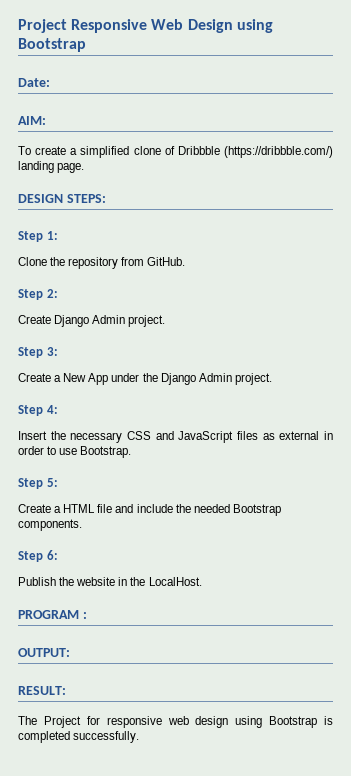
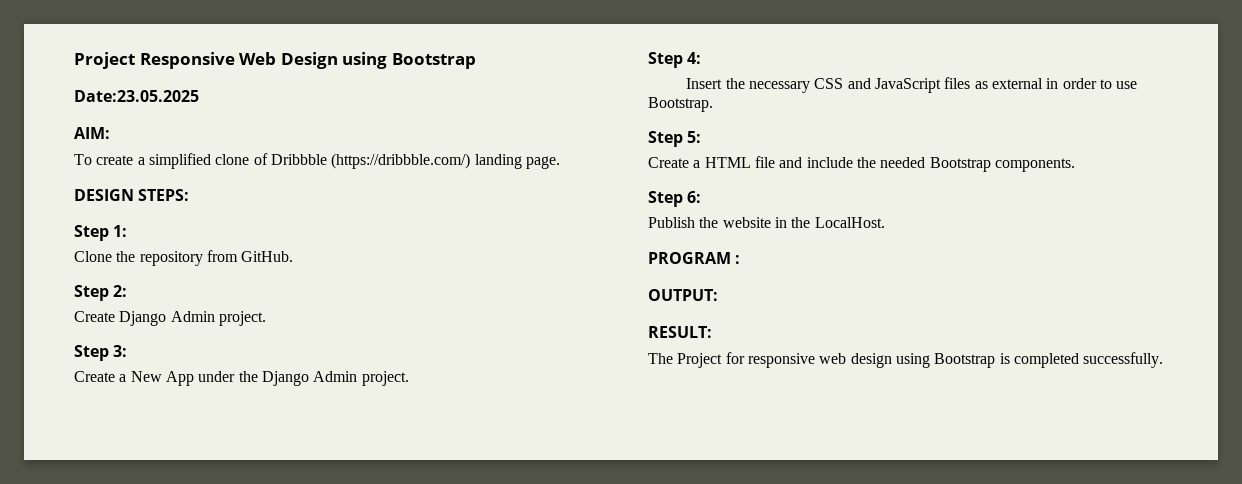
[18,78,50,87] Date: -> [74,90,199,102] Date:23.05.2025

